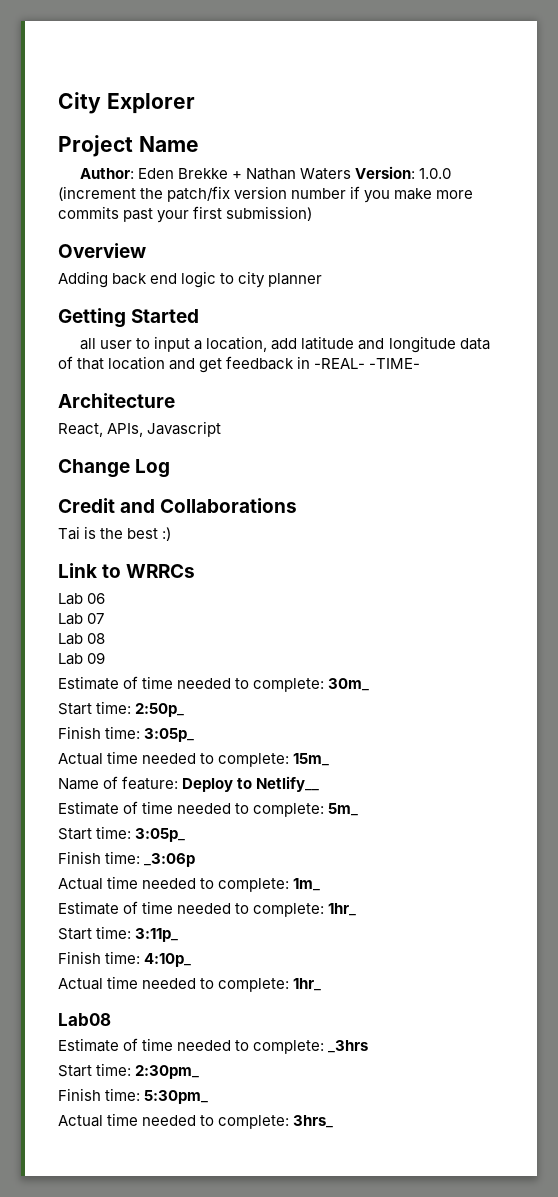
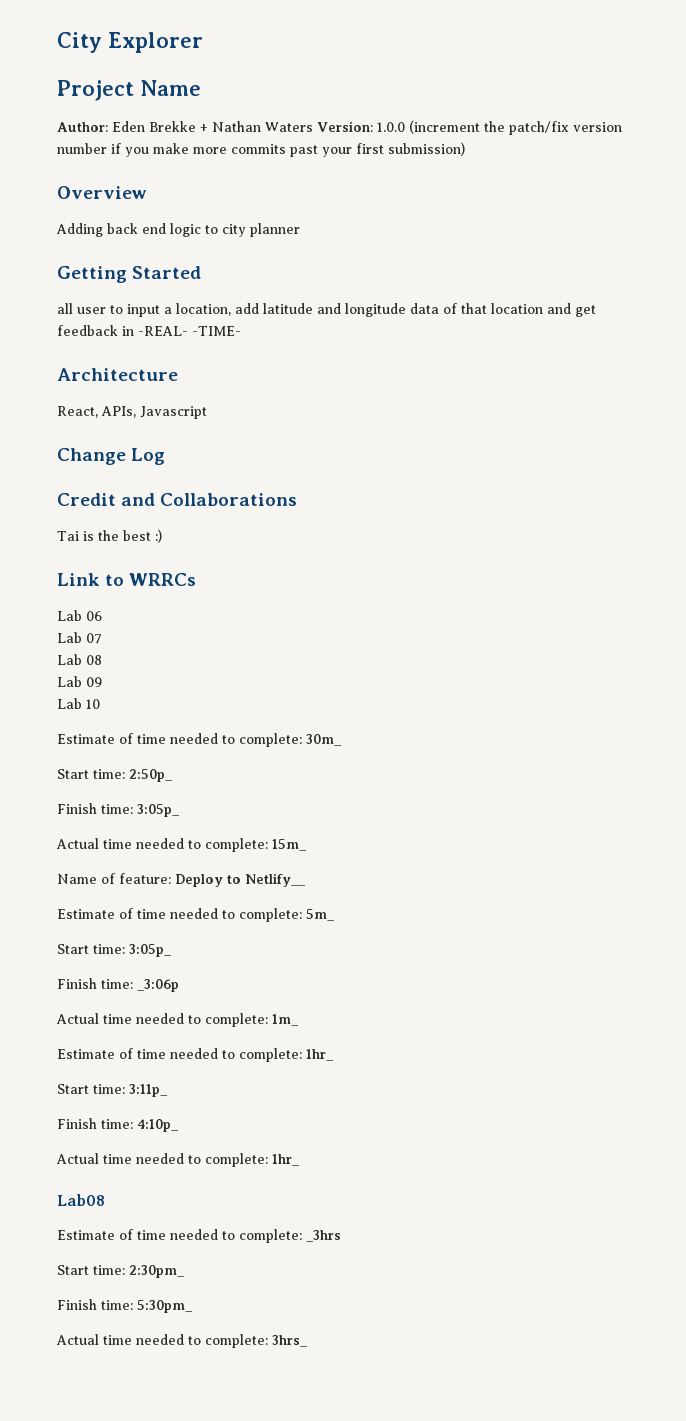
(106, 658) none -> [57,698,100,709] // Lab 10

